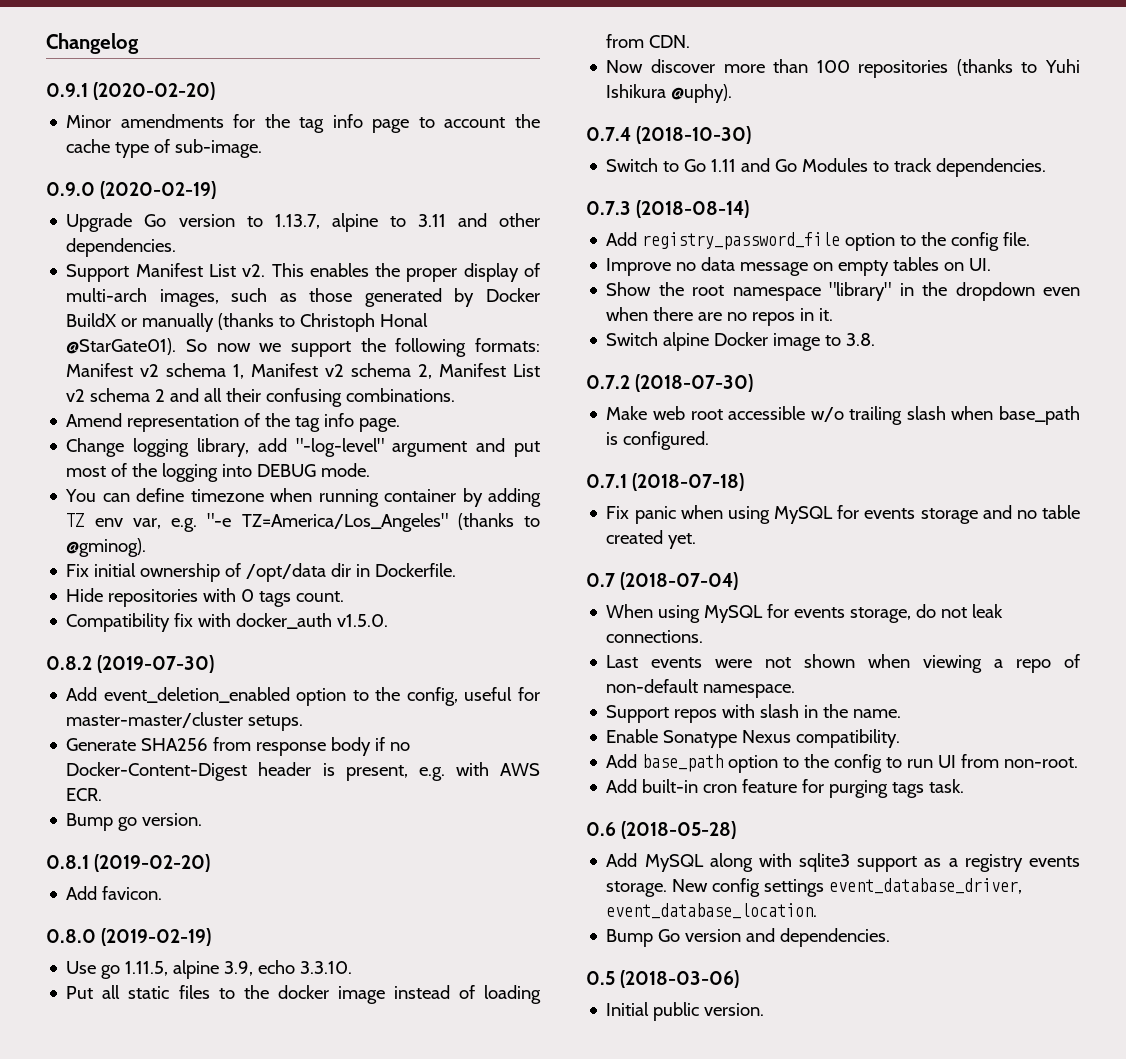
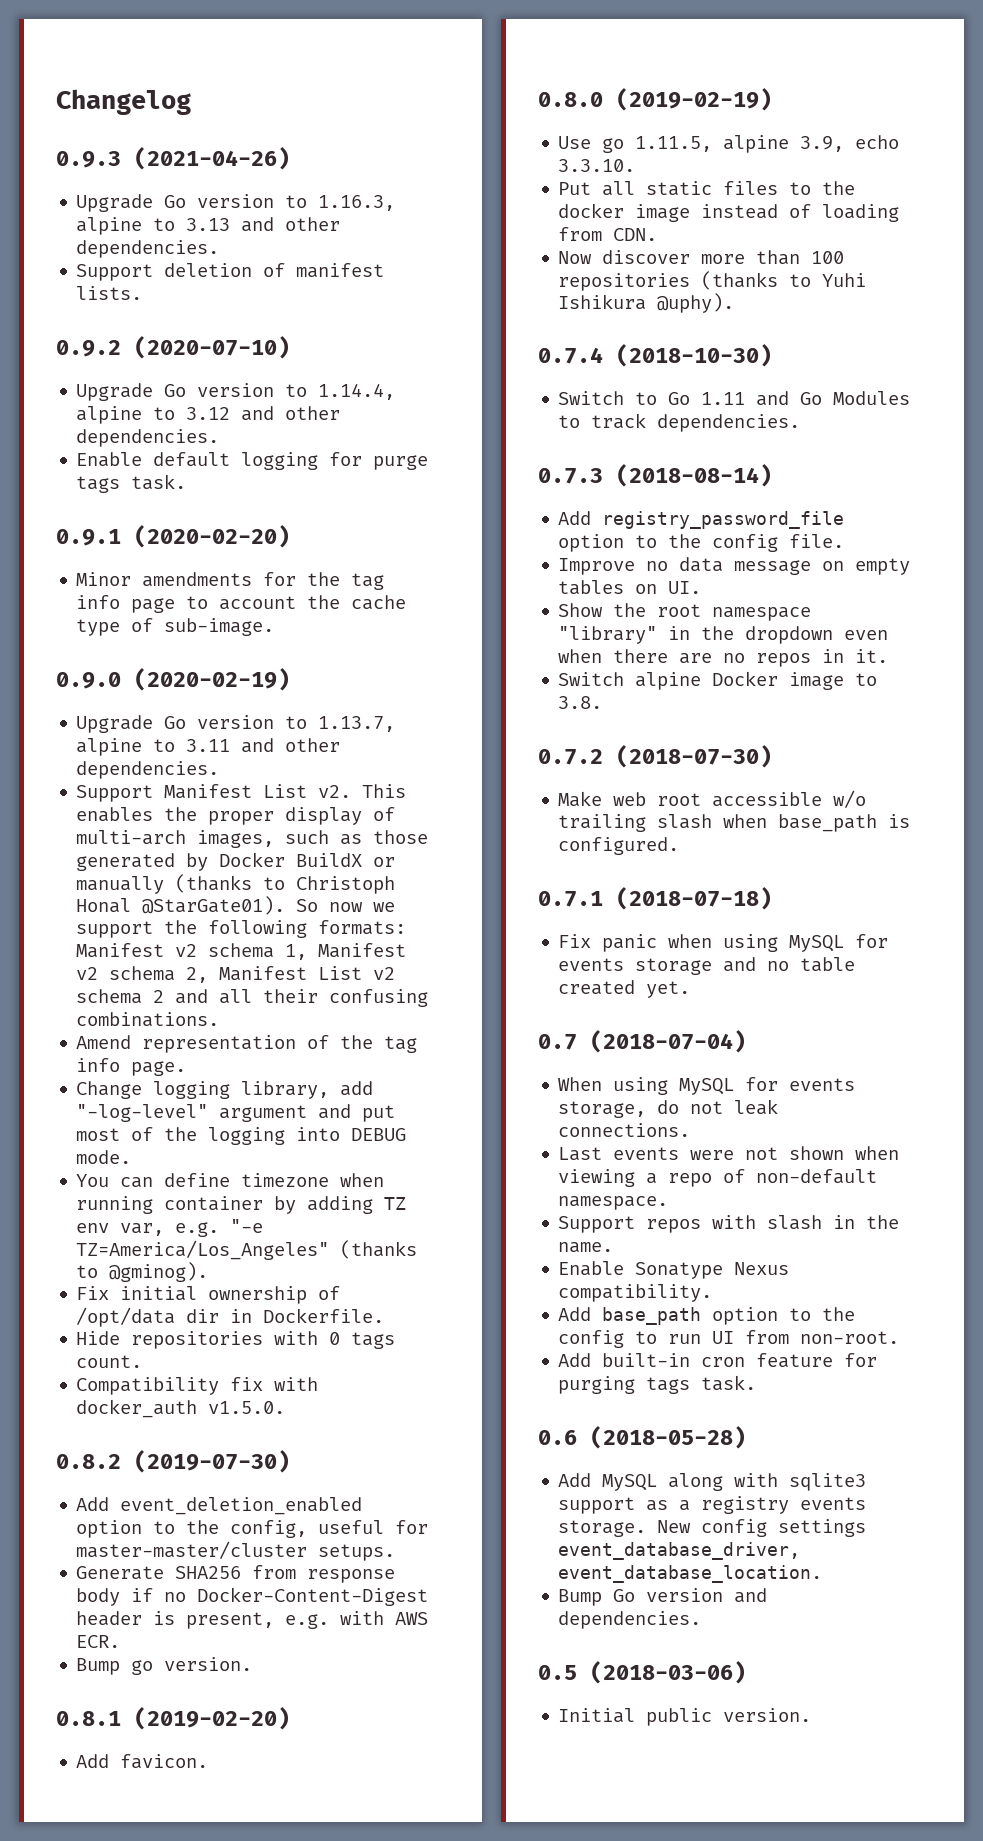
(139, 43) none -> [56,147,290,170] [76,194,396,212] [76,217,341,235] [76,240,220,258] [76,263,385,281] [76,286,143,300] [56,336,290,359] [76,383,396,401] [76,406,341,424] [76,429,220,447] [76,452,429,470] [76,474,187,493] // 0.9.3 (2021-04-26) // Upgrade Go version to 1.16.3, alpine to 3.13 and other dependencies. // Support deletion of manifest lists. // 0.9.2 (2020-07-10) // Upgrade Go version to 1.14.4, alpine to 3.12 and other dependencies. // Enable default logging for purge tags task.

